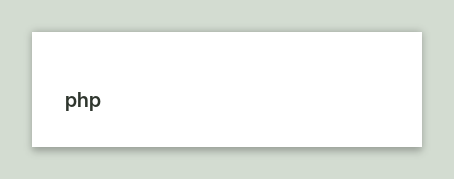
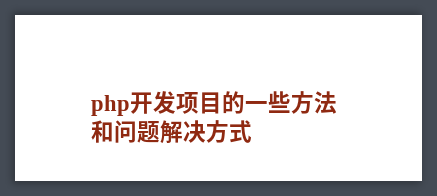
(101, 101) none -> [130,91,337,114] [91,120,252,144] 开发项目的一些方法和问题解决方式

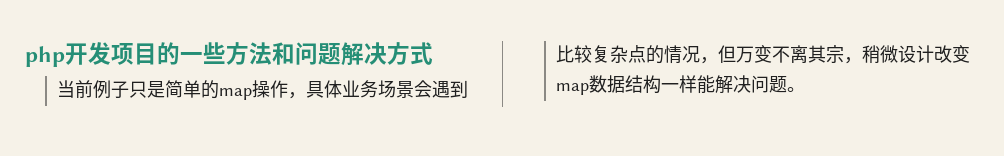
(252, 131) none -> [57,80,469,100] [556,45,971,64] [556,75,806,95] // 当前例子只是简单的map操作，具体业务场景会遇到比较复杂点的情况，但万变不离其宗，稍微设计改变map数据结构一样能解决问题。

